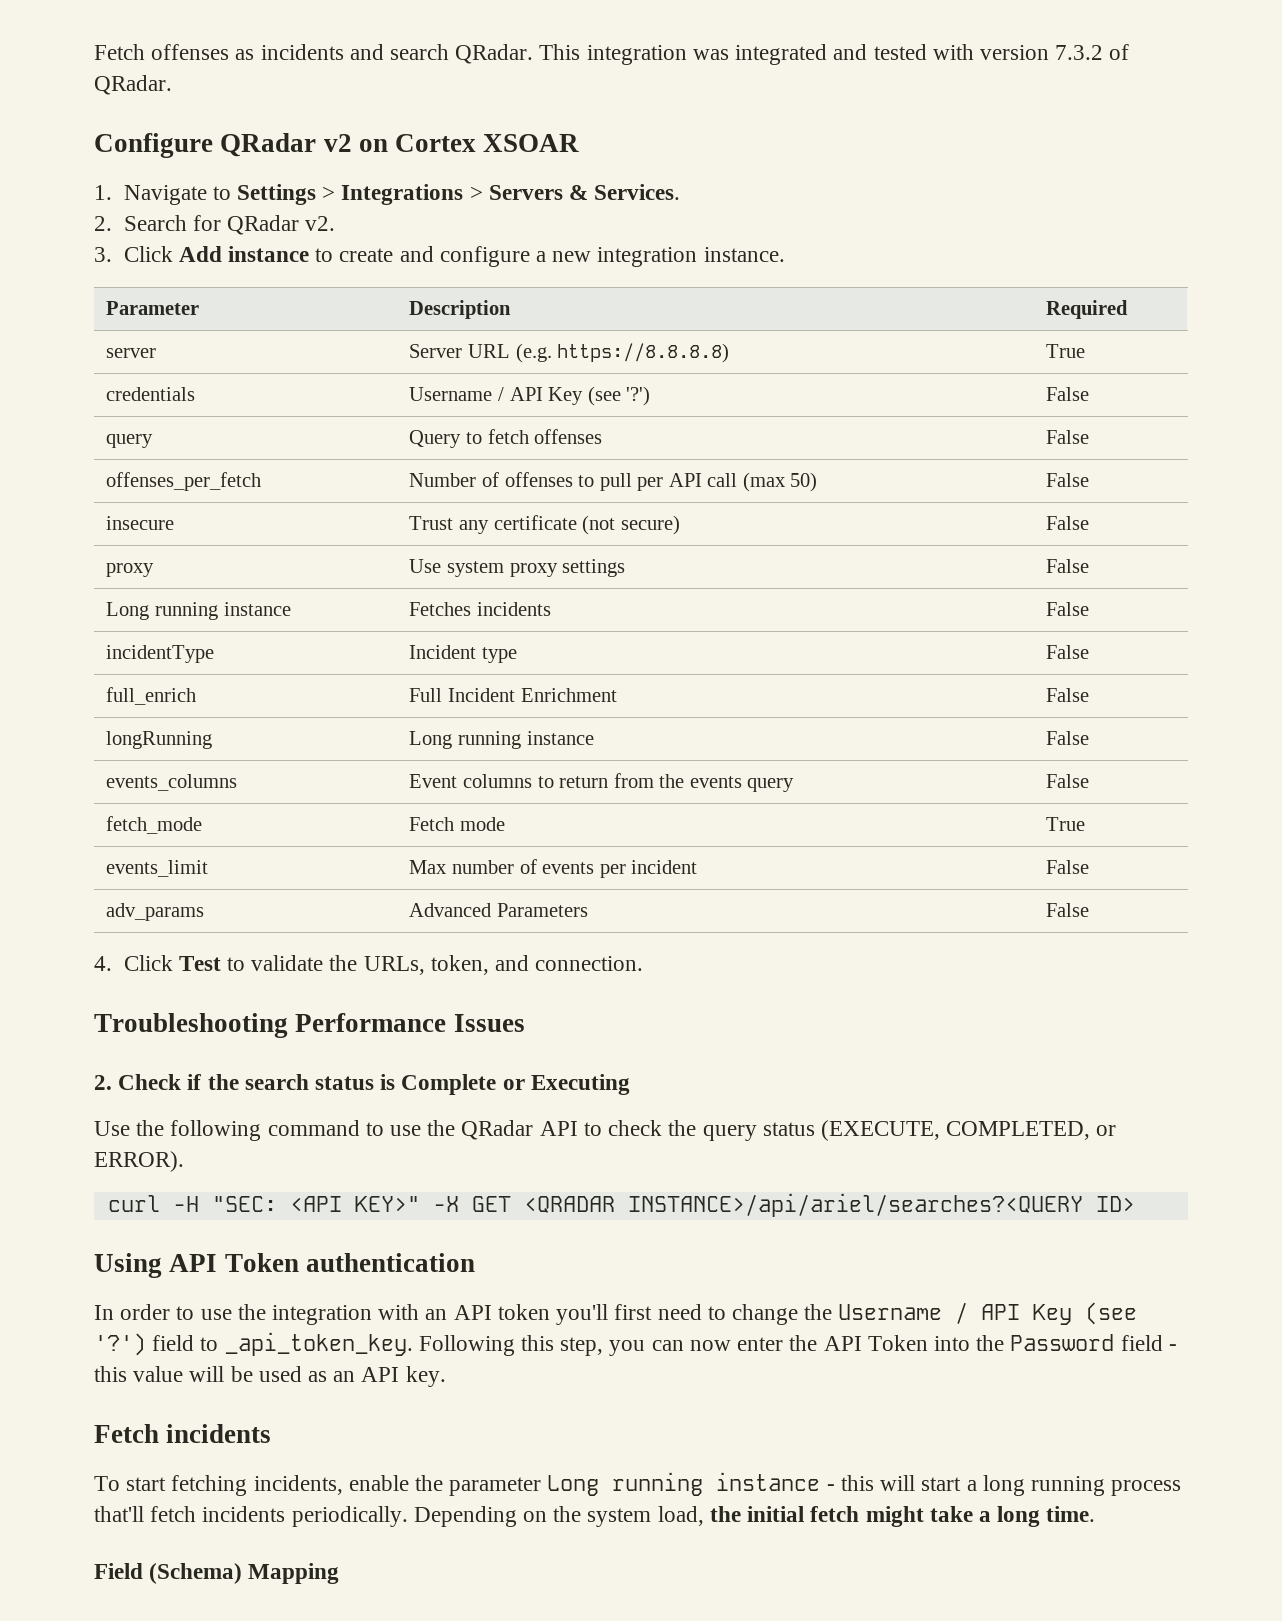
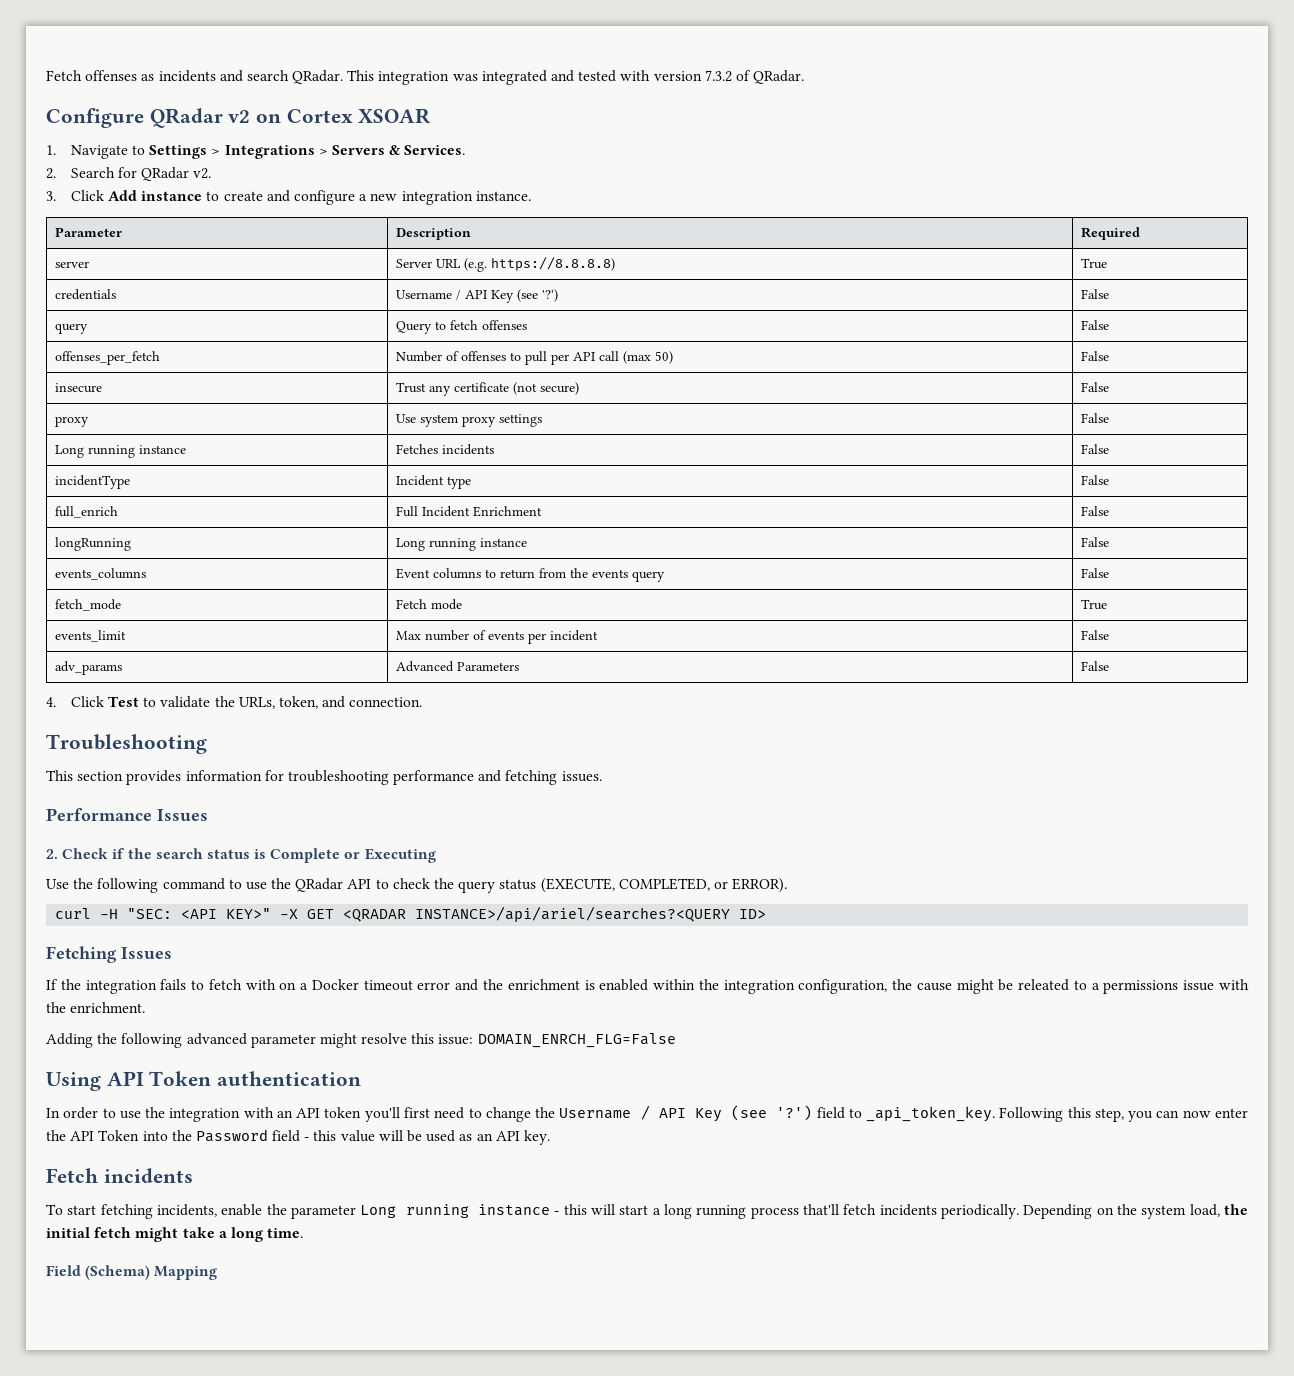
(288, 1025) none -> [46,770,602,785] // This section provides information for troubleshooting performance and fetching issues. //
(1135, 1204) none -> [46,946,172,963] [46,979,1249,994] [46,1002,146,1013] [46,1033,676,1048] // Fetching Issues // If the integration fails to fetch with on a Docker timeout error and the enrichment is enabled within the integration configuration, the cause might be releated to a permissions issue with the enrichment. // Adding the following advanced parameter might resolve this issue: DOMAIN_ENRCH_FLG=False

